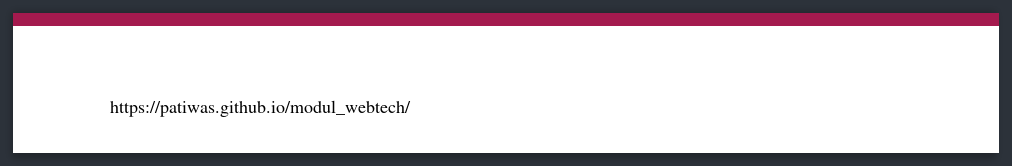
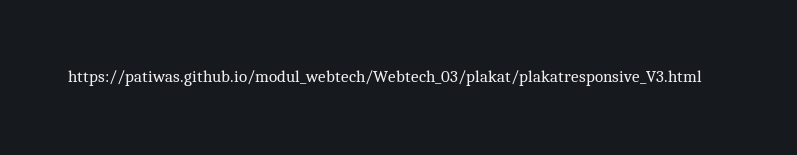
[110,100,411,117] https://patiwas.github.io/modul_webtech/ -> [68,70,702,86] https://patiwas.github.io/modul_webtech/Webtech_03/plakat/plakatresponsive_V3.html

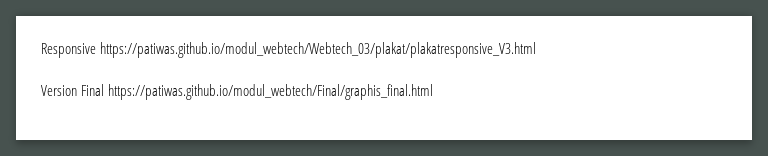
(68, 78) none -> [41,43,96,58] Responsive
(702, 78) none -> [41,84,434,100] // Version Final https://patiwas.github.io/modul_webtech/Final/graphis_final.html

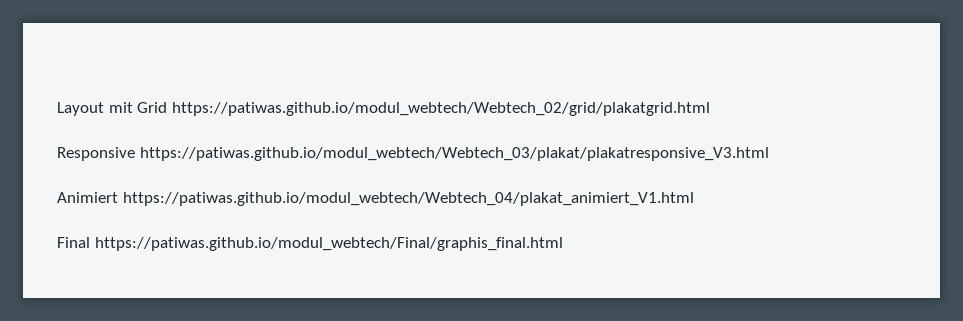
(41, 50) none -> [57,102,710,116] Layout mit Grid https://patiwas.github.io/modul_webtech/Webtech_02/grid/plakatgrid.html //
[41,85,77,96] Version -> [57,192,694,206] Animiert https://patiwas.github.io/modul_webtech/Webtech_04/plakat_animiert_V1.html //

